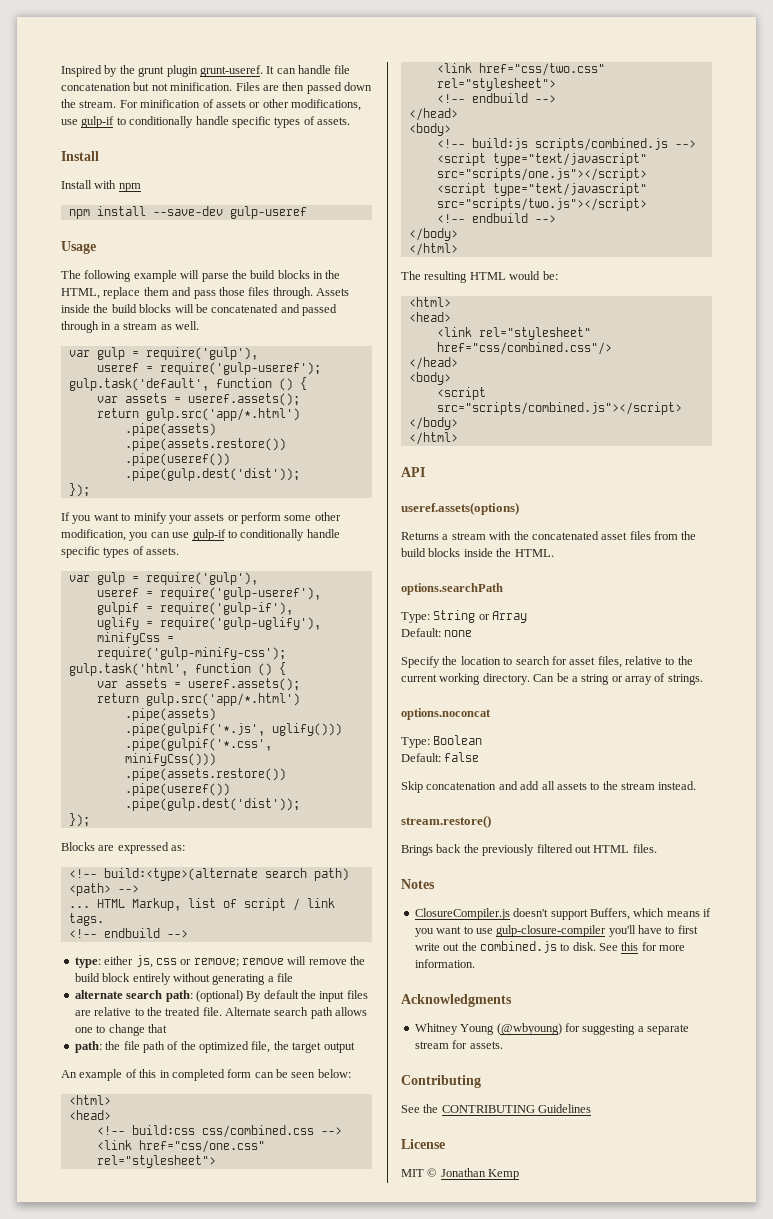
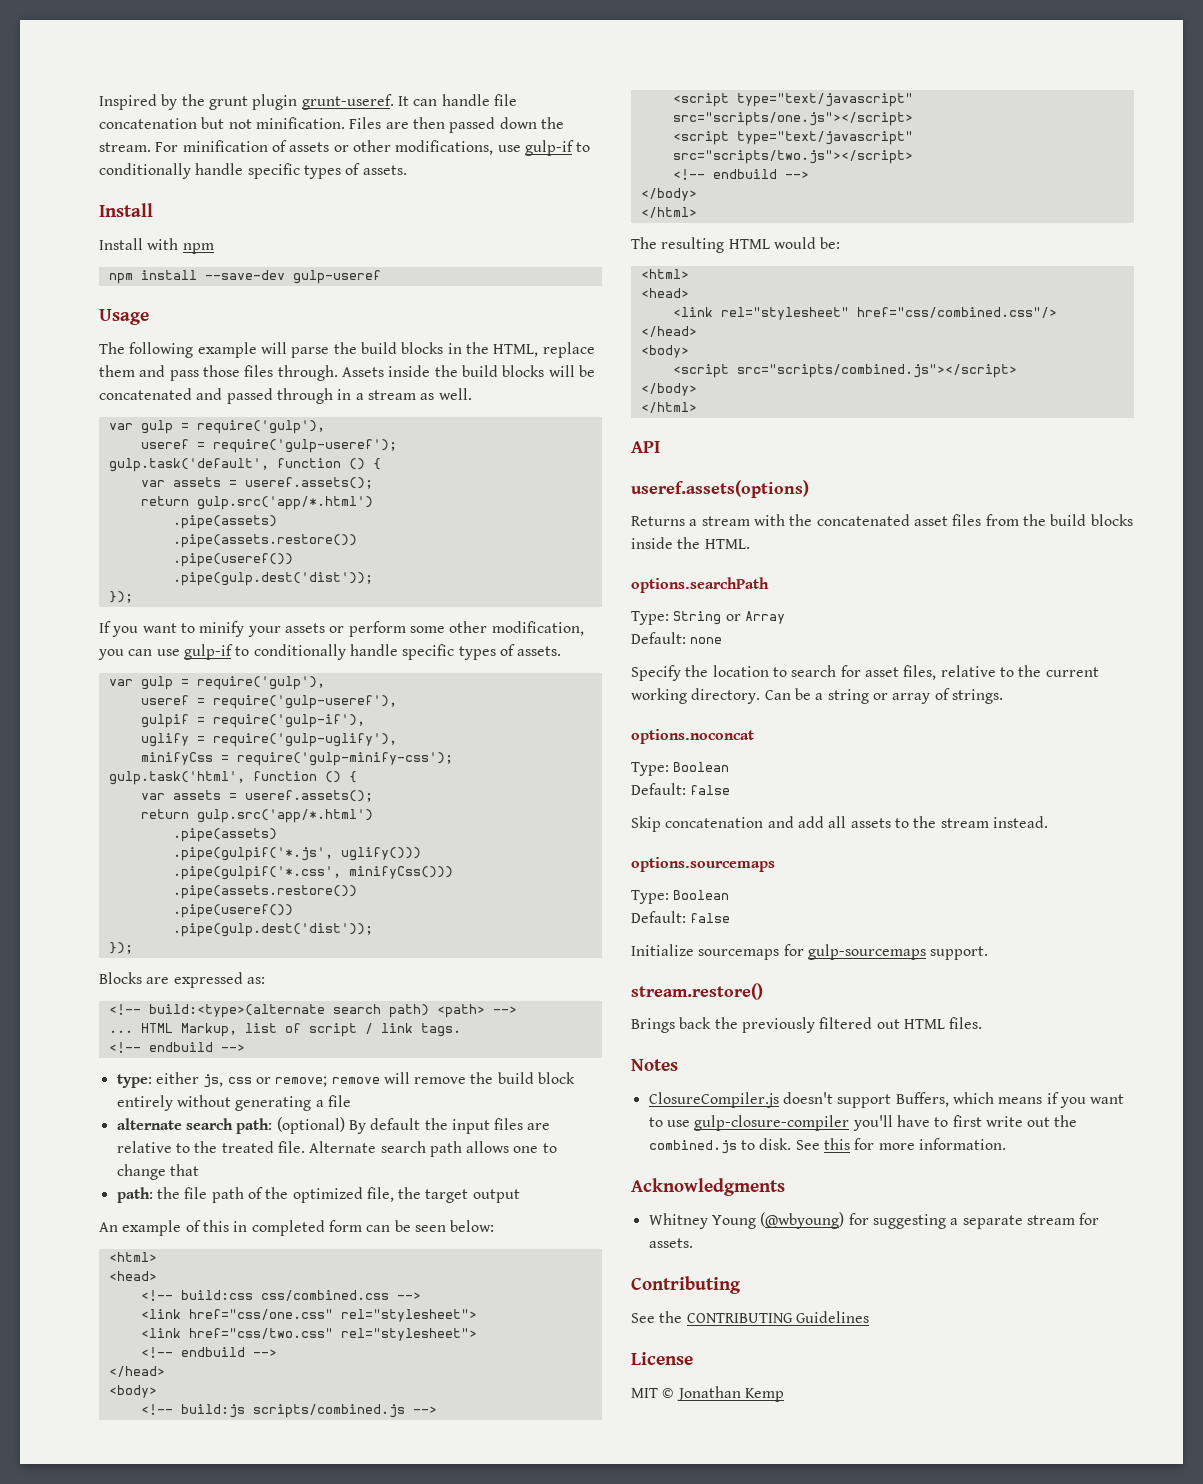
(697, 785) none -> [631,857,775,872] [631,890,730,904] [631,911,731,923] [631,944,989,960] // options.sourcemaps // Type: Boolean // Default: false // Initialize sourcemaps for gulp-sourcemaps support.

